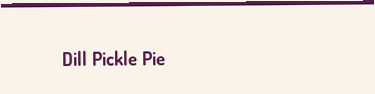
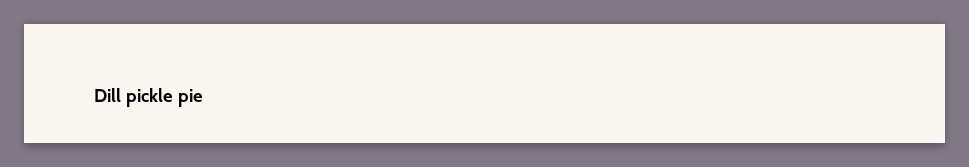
[91,50,166,66] Pickle Pie -> [125,88,203,107] pickle pie

